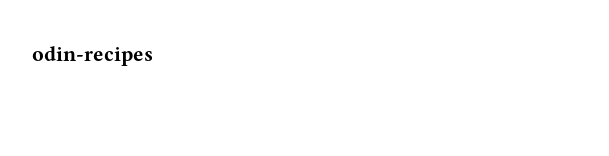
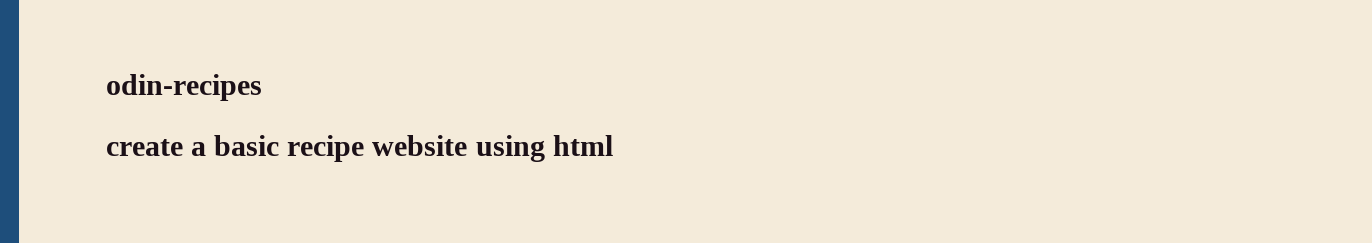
(153, 56) none -> [106,135,613,162] // create a basic recipe website using html

